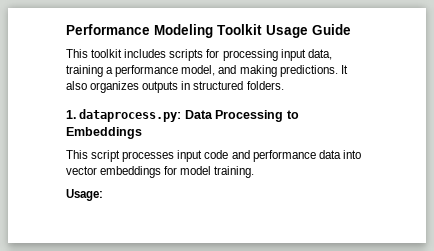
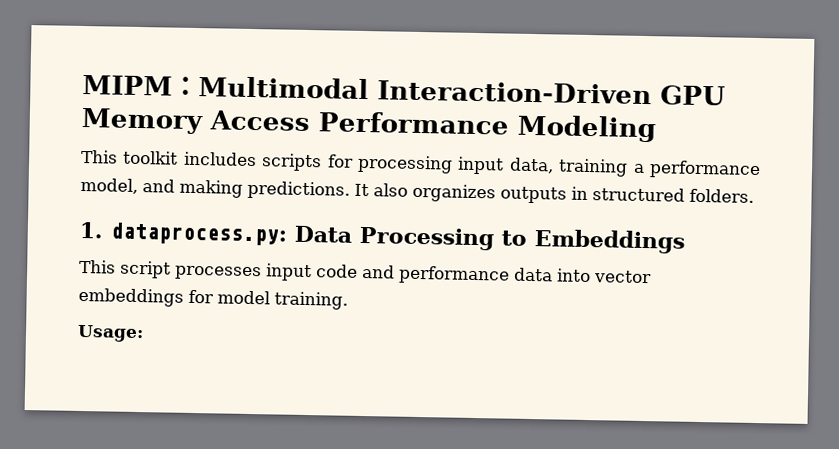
(66, 29) none -> [82,74,726,106] [81,107,310,135] MIPM：Multimodal Interaction-Driven GPU Memory Access
[217,24,351,38] Toolkit Usage Guide -> (656, 128) none

